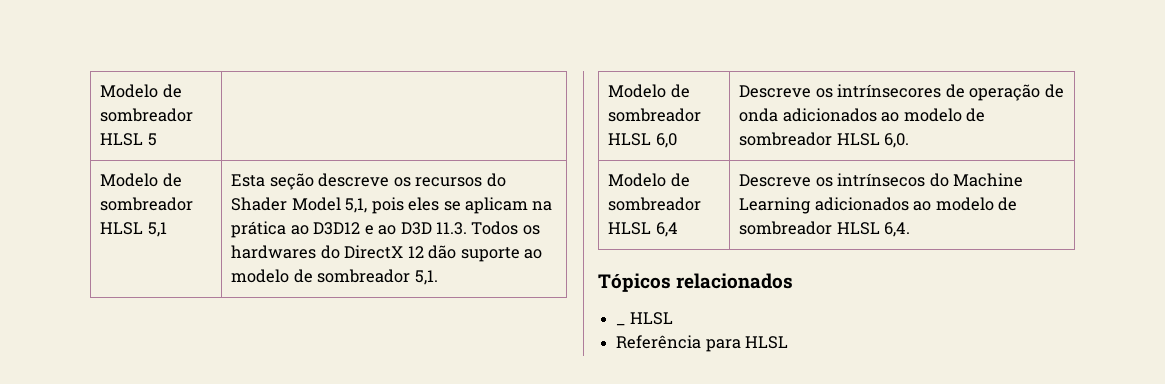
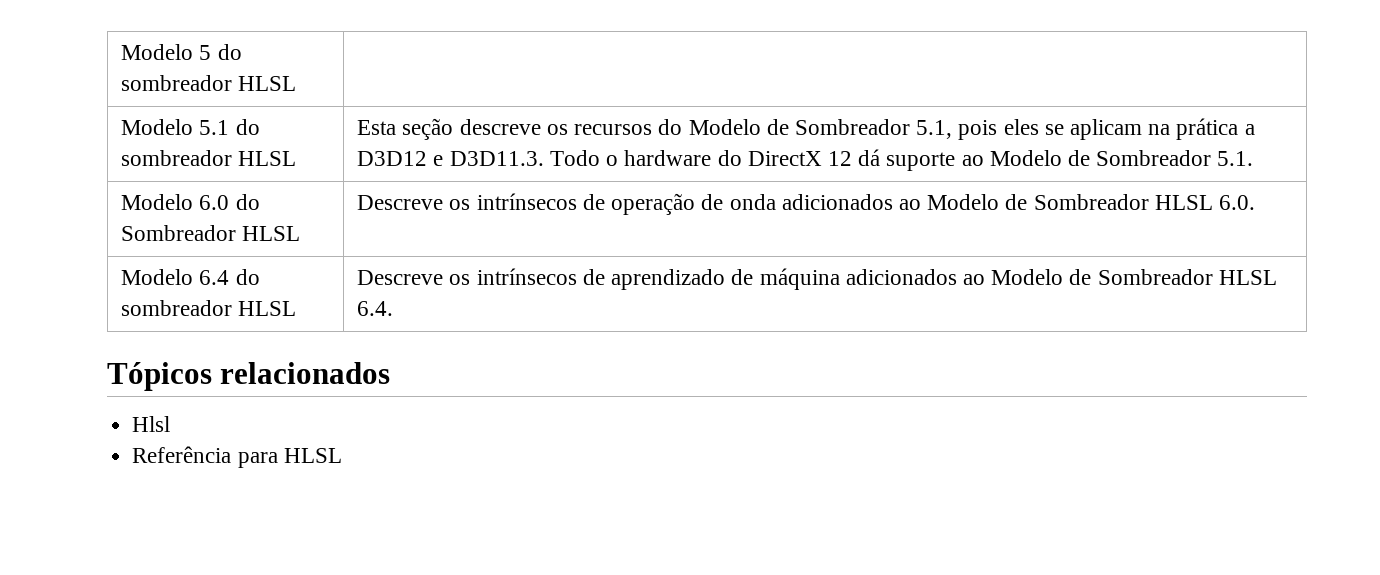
[100,84,182,98] [100,108,194,122] [100,133,157,146] [100,173,182,187] [100,197,194,211] [100,222,167,237] Modelo de sombreador HLSL 5 | // Modelo de sombreador HLSL 5,1 -> [121,44,242,60] [121,75,297,91] [121,119,260,135] [121,150,297,166] Modelo 5 do sombreador HLSL | // Modelo 5.1 do sombreador HLSL
[231,197,368,213] Shader Model 5,1, -> [688,119,953,139] Modelo de Sombreador 5.1,
[290,225,309,235] ao -> [1244,124,1255,135] a
[378,221,540,235] [231,245,317,259] ao D3D 11.3. Todos os hardwares -> [449,150,712,166] D3D11.3. Todo o hardware
[428,245,457,259] dão -> [858,149,881,166] dá
[231,269,438,285] [608,84,690,98] [608,108,702,122] [608,133,677,148] [739,84,942,98] modelo de sombreador 5,1. // Modelo de sombreador HLSL 6,0 | Descreve os intrínsecores -> [989,150,1254,166] [121,194,260,210] [121,225,301,241] [357,193,577,210] Modelo de Sombreador 5.1. // Modelo 6.0 do Sombreador HLSL | Descreve os intrínsecos
[903,108,986,122] [739,132,910,148] [608,173,690,187] [608,197,702,211] [608,222,678,237] [739,173,1024,187] [739,197,1018,214] [739,221,911,237] modelo de sombreador HLSL 6,0. // Modelo de sombreador HLSL 6,4 | Descreve os intrínsecos do Machine Learning adicionados ao modelo de sombreador HLSL 6,4. -> [927,194,1255,210] [121,269,260,285] [121,300,297,316] [357,268,1277,290] [357,301,394,316] Modelo de Sombreador HLSL 6.0. // Modelo 6.4 do sombreador HLSL | Descreve os intrínsecos de aprendizado de máquina adicionados ao Modelo de Sombreador HLSL 6.4.
[616,312,673,326] _ HLSL -> [132,416,171,432] Hlsl

